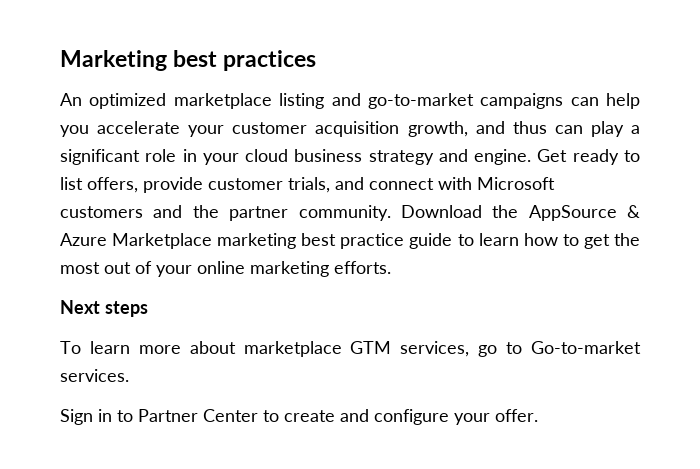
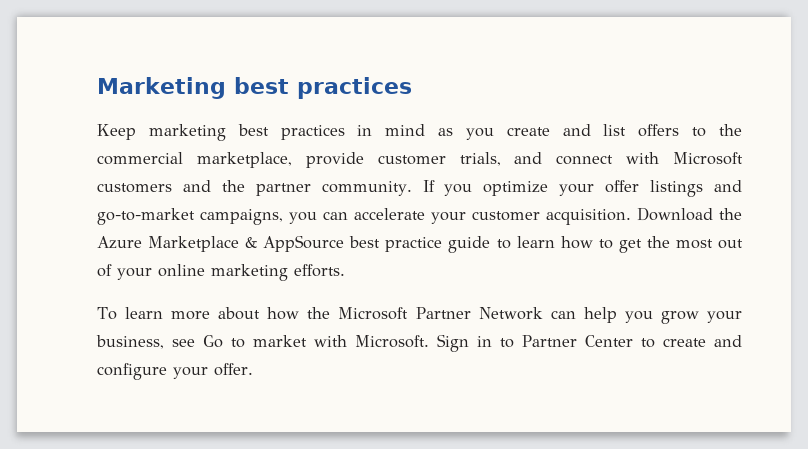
[60,93,640,109] [60,121,641,137] [60,149,640,165] [60,177,138,193] An optimized marketplace listing and go-to-market campaigns can help you accelerate your customer acquisition growth, and thus can play a significant role in your cloud business strategy and engine. Get ready to list offers, -> [97,124,742,141] [97,152,292,168] Keep marketing best practices in mind as you create and list offers to the commercial marketplace,
[400,205,640,221] [60,233,297,249] Download the AppSource & Azure Marketplace marketing -> [422,180,743,197] [97,207,742,225] [97,235,345,252] If you optimize your offer listings and go-to-market campaigns, you can accelerate your customer acquisition. Download the Azure Marketplace & AppSource
[60,300,148,317] // Next steps -> (345, 270) none
[243,341,642,357] [60,369,129,382] marketplace GTM services, go to Go-to-market services. // -> [267,307,742,324] [96,335,429,349] how the Microsoft Partner Network can help you grow your business, see Go to market with Microsoft.

